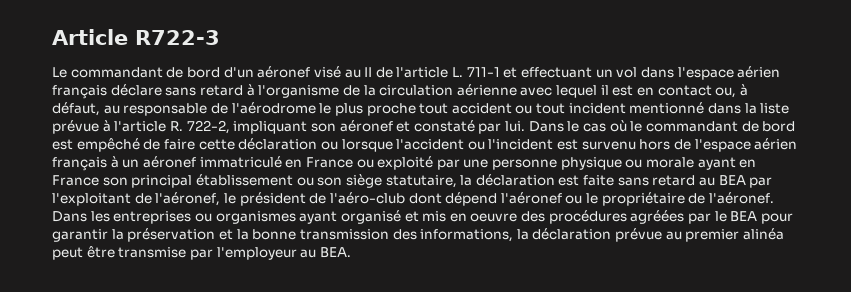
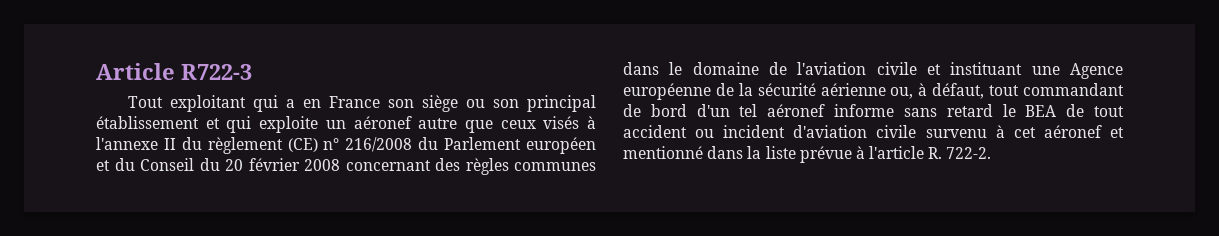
[52,66,781,80] [52,84,748,99] [52,102,626,116] Le commandant de bord d'un aéronef visé au II de l'article L. 711-1 et effectuant un vol dans l'espace aérien français déclare sans retard à l'organisme de la circulation aérienne avec lequel il est en contact ou, à défaut, au responsable de l'aérodrome le plus proche tout accident ou tout incident -> [127,95,596,112] [96,116,596,133] [96,137,596,154] [96,158,596,175] [623,62,1123,79] [623,83,1124,100] [623,104,1124,117] [623,125,1124,138] Tout exploitant qui a en France son siège ou son principal établissement et qui exploite un aéronef autre que ceux visés à l'annexe II du règlement (CE) n° 216/2008 du Parlement européen et du Conseil du 20 février 2008 concernant des règles communes dans le domaine de l'aviation civile et instituant une Agence européenne de la sécurité aérienne ou, à défaut, tout commandant de bord d'un tel aéronef informe sans retard le BEA de tout accident ou incident d'aviation civile survenu à cet aéronef et
[186,120,796,134] [52,138,798,152] [52,156,757,171] [52,174,773,188] [52,192,775,206] [52,210,793,224] [52,228,785,242] [52,246,351,260] 722-2, impliquant son aéronef et constaté par lui. Dans le cas où le commandant de bord est empêché de faire cette déclaration ou lorsque l'accident ou l'incident est survenu hors de l'espace aérien français à un aéronef immatriculé en France ou exploité par une personne physique ou morale ayant en France son principal établissement ou son siège statutaire, la déclaration est faite sans retard au BEA par l'exploitant de l'aéronef, le président de l'aéro-club dont dépend l'aéronef ou le propriétaire de l'aéronef. Dans les entreprises ou organismes ayant organisé et mis en oeuvre des procédures agréées par le BEA pour garantir la préservation et la bonne transmission des informations, la déclaration prévue au premier alinéa peut être transmise par l'employeur au BEA. -> [946,147,992,159] 722-2.

